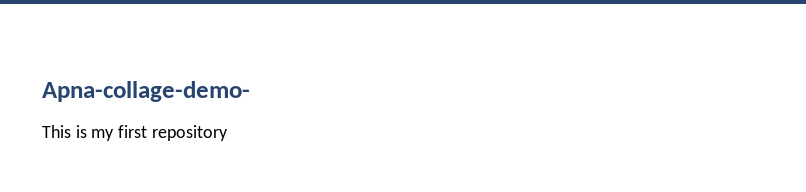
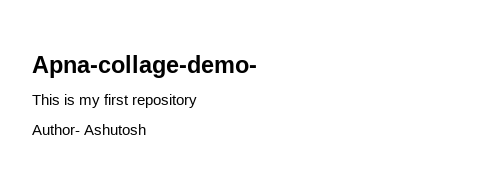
(228, 133) none -> [32,124,147,135] // Author- Ashutosh

